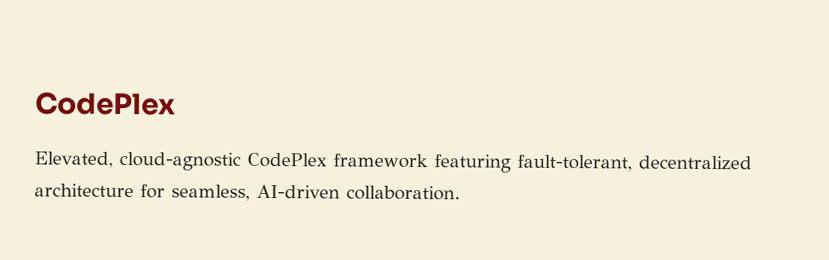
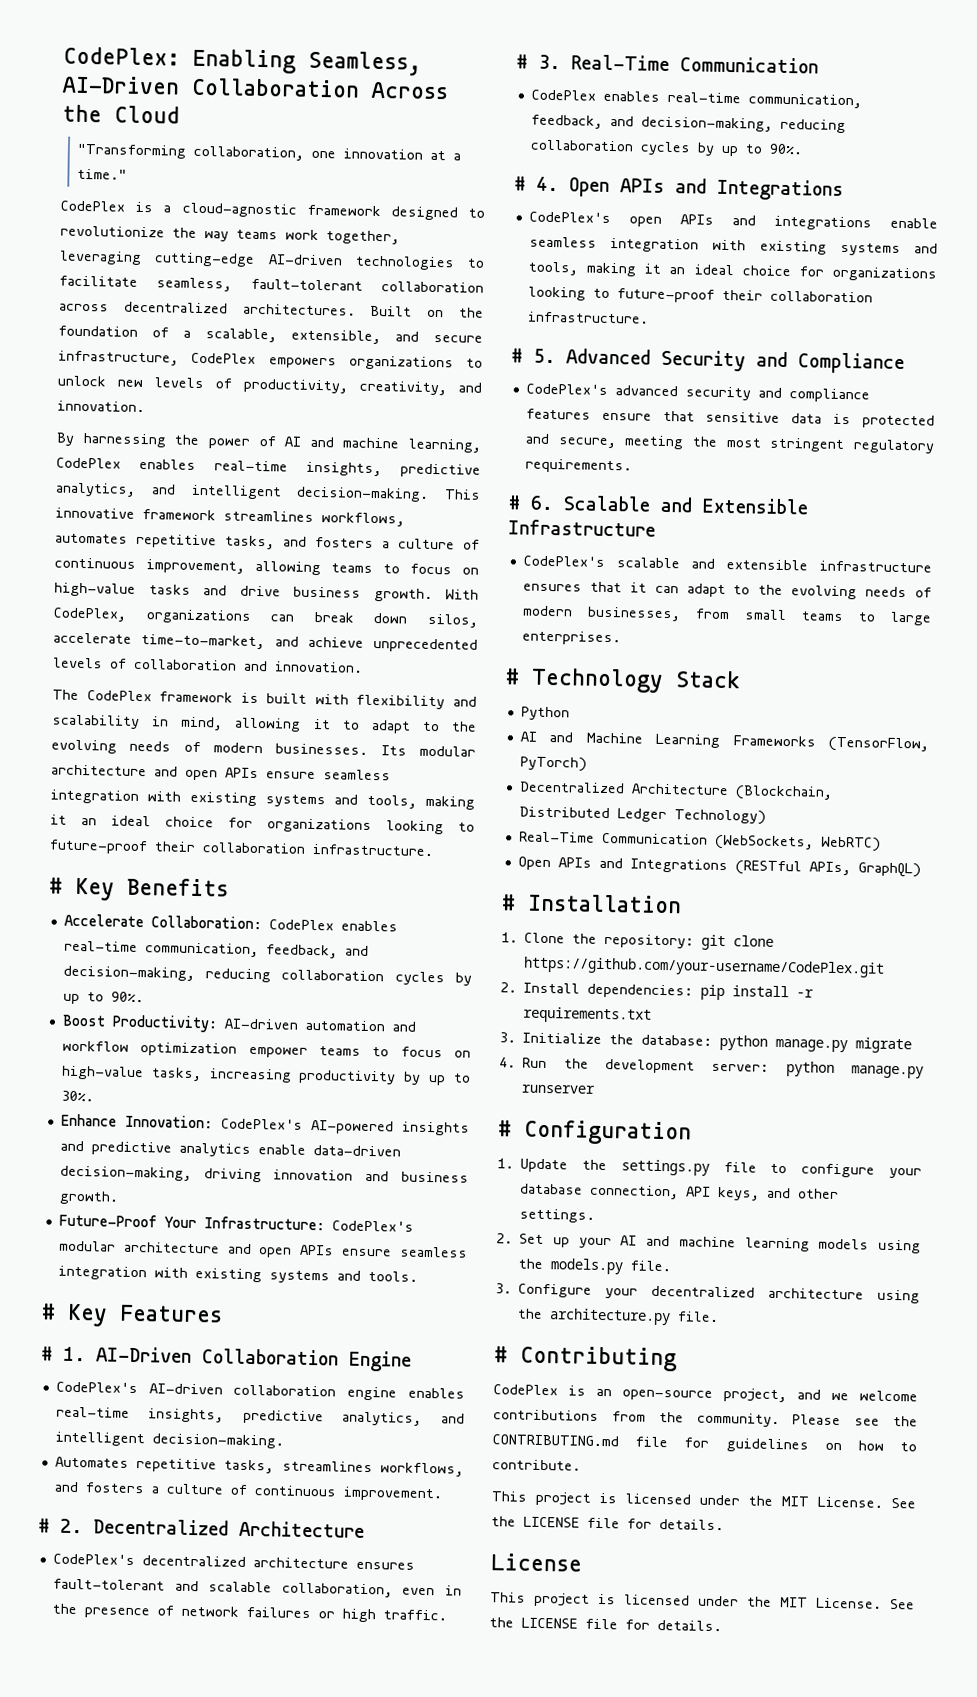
[35,91,176,116] [34,151,752,173] [34,183,460,201] CodePlex // Elevated, cloud-agnostic CodePlex framework featuring fault-tolerant, decentralized architecture for seamless, AI-driven collaboration. -> [63,46,422,76] [62,75,449,100] [62,104,180,124] [77,143,462,161] [77,168,128,180] [60,200,485,221] [60,225,400,245] [59,250,485,271] [59,275,484,293] [59,301,485,318] [58,325,483,345] [58,350,483,371] [57,375,482,396] [57,400,145,413] [56,432,481,453] [56,457,481,478] [55,482,481,502] [55,507,405,527] [55,533,480,550] [54,557,479,576] [54,582,479,603] [53,607,479,628] [53,632,478,653] [53,657,363,673] [52,689,477,710] [52,714,477,734] [51,739,476,757] [51,764,391,781] [50,789,475,810] [50,814,475,835] [49,839,434,857] [49,877,229,901] [63,913,398,932] [63,940,369,959] [62,965,472,986] [62,991,144,1005] [61,1014,417,1033] [61,1040,472,1058] [60,1065,472,1086] [60,1090,94,1102] [60,1113,470,1136] [59,1140,401,1157] [59,1165,469,1183] [58,1190,119,1205] [58,1213,414,1232] [58,1240,469,1258] [57,1265,418,1284] [41,1303,223,1327] [41,1346,412,1372] [55,1381,465,1401] [55,1406,465,1426] [54,1431,284,1449] [54,1456,464,1477] [53,1481,443,1502] [38,1518,365,1538] [52,1553,415,1570] [52,1578,463,1598] [51,1603,447,1623] [516,54,819,74] [530,89,862,109] [530,114,846,133] [529,139,803,157] [514,176,844,201] [528,211,938,231] [528,236,938,256] [527,261,937,282] [527,286,873,303] [527,311,649,324] [511,348,905,375] [525,383,870,403] [525,408,936,429] [524,433,935,454] [524,458,632,474] [508,495,809,515] [508,519,656,537] [522,555,932,573] [522,581,932,600] [521,605,932,626] [521,630,621,646] [505,667,741,693] [520,706,570,721] [519,731,929,753] [519,756,587,772] [518,781,833,801] [518,806,766,825] [518,831,881,852] [517,856,921,878] [501,893,682,914] [501,932,775,951] [523,956,886,978] [500,982,815,1001] [523,1006,653,1024] [499,1032,913,1054] [499,1057,924,1079] [521,1084,596,1094] [498,1119,692,1146] [497,1158,922,1179] [520,1183,840,1201] [519,1208,596,1223] [496,1233,921,1254] [518,1258,672,1275] [495,1283,920,1304] [517,1308,720,1326] [494,1345,677,1372] [493,1384,918,1403] [493,1409,918,1428] [492,1434,917,1453] [492,1459,581,1471] [491,1491,916,1509] [491,1516,724,1531] [490,1553,582,1572] [490,1592,915,1610] [489,1617,722,1632] CodePlex: Enabling Seamless, AI-Driven Collaboration Across the Cloud // "Transforming collaboration, one innovation at a time." // CodePlex is a cloud-agnostic framework designed to revolutionize the way teams work together, leveraging cutting-edge AI-driven technologies to facilitate seamless, fault-tolerant collaboration across decentralized architectures. Built on the foundation of a scalable, extensible, and secure infrastructure, CodePlex empowers organizations to unlock new levels of productivity, creativity, and innovation. // By harnessing the power of AI and machine learning, CodePlex enables real-time insights, predictive analytics, and intelligent decision-making. This innovative framework streamlines workflows, automates repetitive tasks, and fosters a culture of continuous improvement, allowing teams to focus on high-value tasks and drive business growth. With CodePlex, organizations can break down silos, accelerate time-to-market, and achieve unprecedented levels of collaboration and innovation. // The CodePlex framework is built with flexibility and scalability in mind, allowing it to adapt to the evolving needs of modern businesses. Its modular architecture and open APIs ensure seamless integration with existing systems and tools, making it an ideal choice for organizations looking to future-proof their collaboration infrastructure. // # Key Benefits // Accelerate Collaboration: CodePlex enables real-time communication, feedback, and decision-making, reducing collaboration cycles by up to 90%. // Boost Productivity: AI-driven automation and workflow optimization empower teams to focus on high-value tasks, increasing productivity by up to 30%. // Enhance Innovation: CodePlex's AI-powered insights and predictive analytics enable data-driven decision-making, driving innovation and business growth. // Future-Proof Your Infrastructure: CodePlex's modular architecture and open APIs ensure seamless integration with existing systems and tools. // # Key Features // # 1. AI-Driven Collaboration Engine // CodePlex's AI-driven collaboration engine enables real-time insights, predictive analytics, and intelligent decision-making. // Automates repetitive tasks, streamlines workflows, and fosters a culture of continuous improvement. // # 2. Decentralized Architecture // CodePlex's decentralized architecture ensures fault-tolerant and scalable collaboration, even in the presence of network failures or high traffic. // # 3. Real-Time Communication // CodePlex enables real-time communication, feedback, and decision-making, reducing collaboration cycles by up to 90%. // # 4. Open APIs and Integrations // CodePlex's open APIs and integrations enable seamless integration with existing systems and tools, making it an ideal choice for organizations looking to future-proof their collaboration infrastructure. // # 5. Advanced Security and Compliance // CodePlex's advanced security and compliance features ensure that sensitive data is protected and secure, meeting the most stringent regulatory requirements. // # 6. Scalable and Extensible Infrastructure // CodePlex's scalable and extensible infrastructure ensures that it can adapt to the evolving needs of modern businesses, from small teams to large enterprises. // # Technology Stack // Python // AI and Machine Learning Frameworks (TensorFlow, PyTorch) // Decentralized Architecture (Blockchain, Distributed Ledger Technology) // Real-Time Communication (WebSockets, WebRTC) // Open APIs and Integrations (RESTful APIs, GraphQL) // # Installation // 1. Clone the repository: git clone https://github.com/your-username/CodePlex.git // 2. Install dependencies: pip install -r requirements.txt // 3. Initialize the database: python manage.py migrate // 4. Run the development server: python manage.py runserver // # Configuration // 1. Update the settings.py file to configure your database connection, API keys, and other settings. // 2. Set up your AI and machine learning models using the models.py file. // 3. Configure your decentralized architecture using the architecture.py file. // # Contributing // CodePlex is an open-source project, and we welcome contributions from the community. Please see the CONTRIBUTING.md file for guidelines on how to contribute. // This project is licensed under the MIT License. See the LICENSE file for details. // License // This project is licensed under the MIT License. See the LICENSE file for details.

